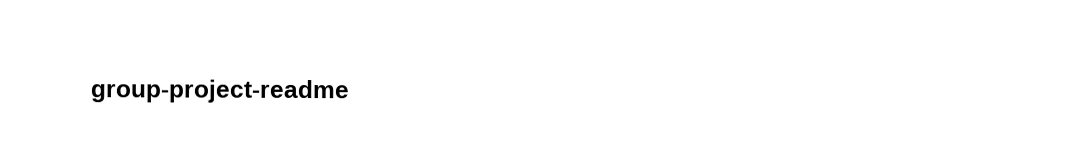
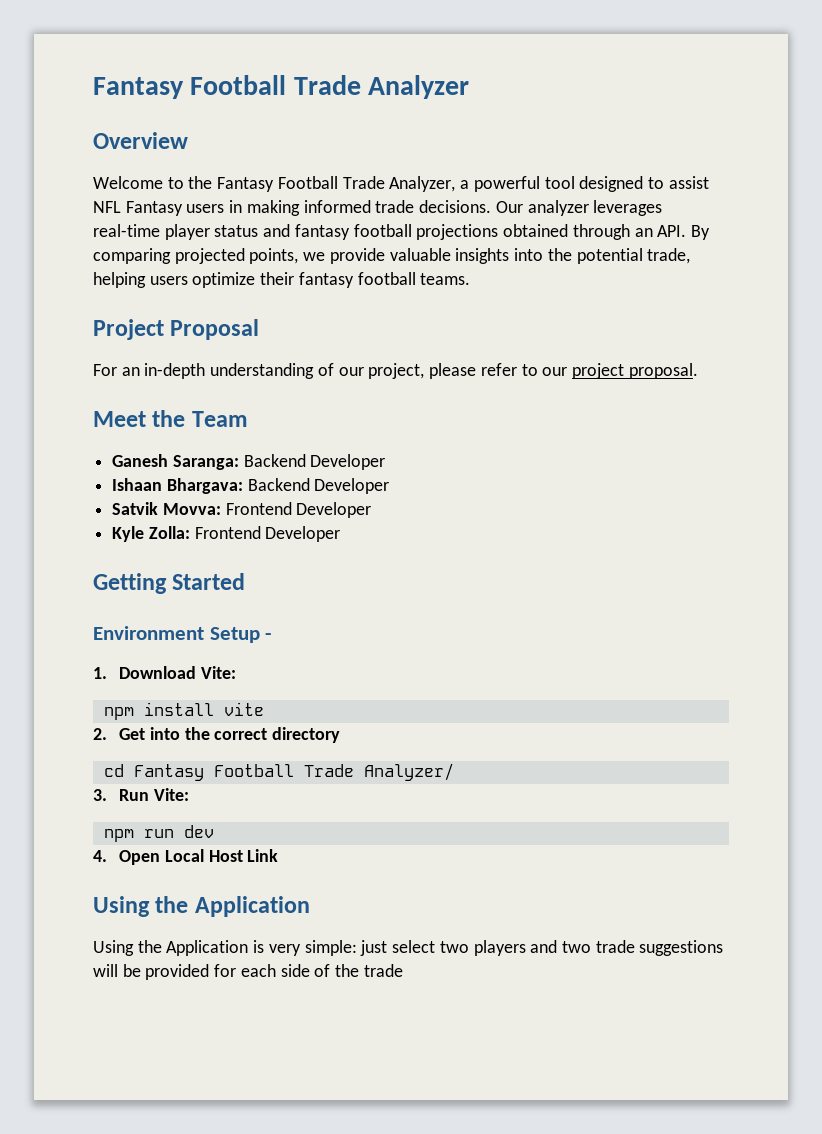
[90,79,349,104] group-project-readme -> [93,75,470,99] [93,132,188,149] [93,176,709,192] [93,200,663,216] [93,224,710,240] [93,248,691,264] [93,272,471,288] [93,319,260,340] [93,363,698,379] [93,410,248,427] [112,454,386,470] [112,478,390,494] [112,502,372,518] [112,526,341,542] [93,573,246,594] [93,626,272,643] [93,666,236,679] [103,702,264,720] [93,727,341,743] [103,763,454,781] [93,788,189,801] [103,825,214,842] [93,849,279,865] [93,896,310,917] [93,940,724,956] [93,964,403,980] Fantasy Football Trade Analyzer // Overview // Welcome to the Fantasy Football Trade Analyzer, a powerful tool designed to assist NFL Fantasy users in making informed trade decisions. Our analyzer leverages real-time player status and fantasy football projections obtained through an API. By comparing projected points, we provide valuable insights into the potential trade, helping users optimize their fantasy football teams. // Project Proposal // For an in-depth understanding of our project, please refer to our project proposal. // Meet the Team // Ganesh Saranga: Backend Developer // Ishaan Bhargava: Backend Developer // Satvik Movva: Frontend Developer // Kyle Zolla: Frontend Developer // Getting Started // Environment Setup - // 1. Download Vite: // npm install vite // 2. Get into the correct directory // cd Fantasy Football Trade Analyzer/ // 3. Run Vite: // npm run dev // 4. Open Local Host Link // Using the Application // Using the Application is very simple: just select two players and two trade suggestions will be provided for each side of the trade

